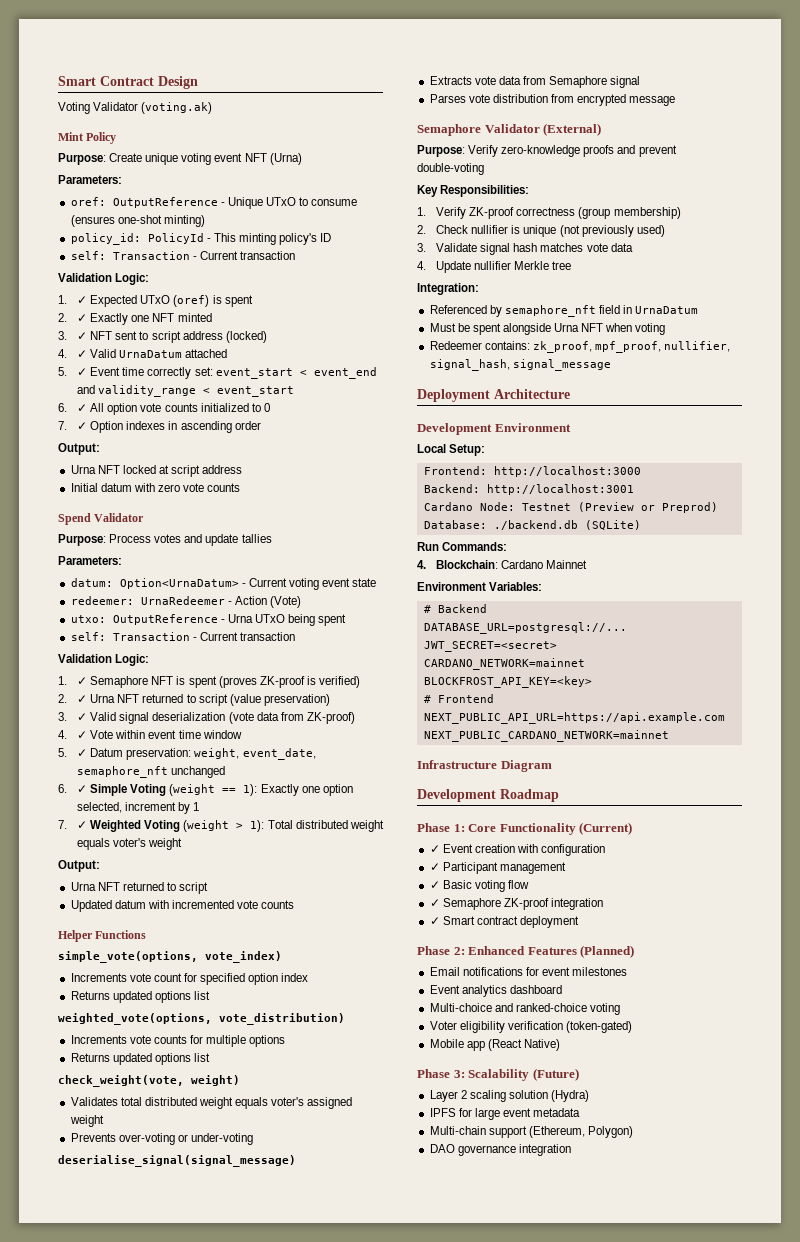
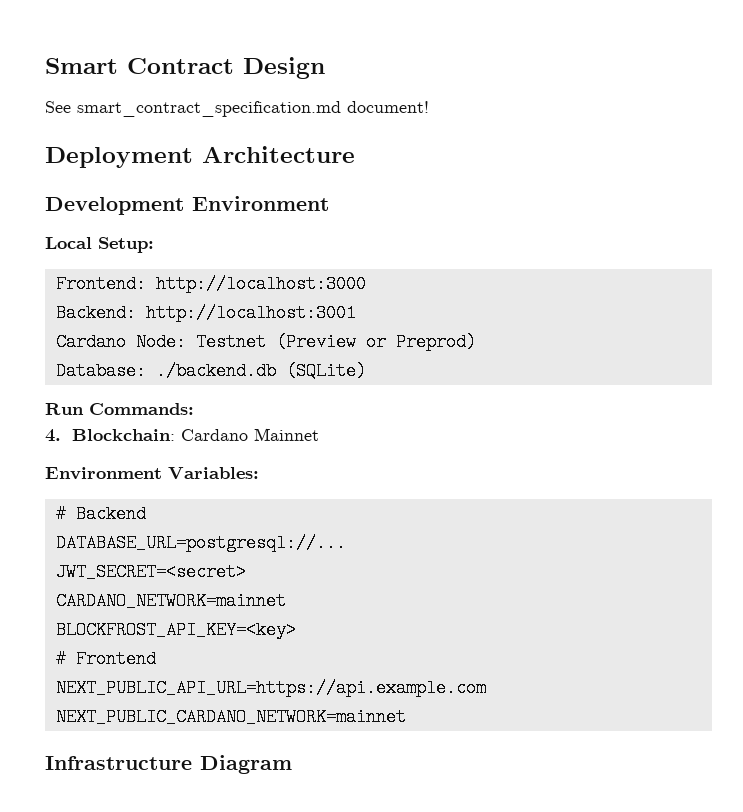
[58,102,213,114] [58,132,117,144] [58,153,302,165] [58,175,122,184] [70,197,358,209] [70,215,205,227] [70,233,332,245] [70,251,295,260] [58,273,150,285] [58,295,253,307] [58,313,212,325] [58,331,267,343] [58,349,228,358] [58,367,377,379] [77,385,295,397] [58,403,270,415] [58,421,261,433] [58,443,100,455] [70,465,243,477] [70,483,241,492] [58,513,145,525] [58,534,272,546] [58,556,122,565] [70,578,377,590] [70,596,301,608] [70,614,347,626] [70,632,295,641] [58,654,150,666] [58,676,360,688] [58,694,330,706] [58,712,355,724] [58,730,242,739] [58,748,316,760] [77,766,226,778] [58,784,353,796] [77,802,200,814] [58,820,384,832] [77,838,183,850] [58,860,100,872] [70,882,209,894] [70,900,295,912] [58,930,147,942] [58,951,282,963] [70,973,309,985] [70,991,210,1003] [58,1013,345,1025] [70,1035,286,1047] [70,1053,210,1065] [58,1075,240,1087] [70,1097,353,1109] [69,1115,104,1127] [70,1133,253,1145] [58,1155,296,1167] [429,76,641,88] [429,94,676,106] [417,123,602,136] [417,145,677,157] [417,163,484,175] [417,185,530,197] [417,207,681,219] [417,225,665,237] [417,243,633,255] [417,261,572,273] [417,283,479,295] [429,305,699,317] [429,323,666,335] [429,341,731,353] [429,359,611,371] Voting Validator (voting.ak) // Mint Policy // Purpose: Create unique voting event NFT (Urna) // Parameters: // oref: OutputReference - Unique UTxO to consume (ensures one-shot minting) // policy_id: PolicyId - This minting policy's ID // self: Transaction - Current transaction // Validation Logic: // 1. ✓ Expected UTxO (oref) is spent // 2. ✓ Exactly one NFT minted // 3. ✓ NFT sent to script address (locked) // 4. ✓ Valid UrnaDatum attached // 5. ✓ Event time correctly set: event_start < event_end and validity_range < event_start // 6. ✓ All option vote counts initialized to 0 // 7. ✓ Option indexes in ascending order // Output: // Urna NFT locked at script address // Initial datum with zero vote counts // Spend Validator // Purpose: Process votes and update tallies // Parameters: // datum: Option<UrnaDatum> - Current voting event state // redeemer: UrnaRedeemer - Action (Vote) // utxo: OutputReference - Urna UTxO being spent // self: Transaction - Current transaction // Validation Logic: // 1. ✓ Semaphore NFT is spent (proves ZK-proof is verified) // 2. ✓ Urna NFT returned to script (value preservation) // 3. ✓ Valid signal deserialization (vote data from ZK-proof) // 4. ✓ Vote within event time window // 5. ✓ Datum preservation: weight, event_date, semaphore_nft unchanged // 6. ✓ Simple Voting (weight == 1): Exactly one option selected, increment by 1 // 7. ✓ Weighted Voting (weight > 1): Total distributed weight equals voter's weight // Output: // Urna NFT returned to script // Updated datum with incremented vote counts // Helper Functions // simple_vote(options, vote_index) // Increments vote count for specified option index // Returns updated options list // weighted_vote(options, vote_distribution) // Increments vote counts for multiple options // Returns updated options list // check_weight(vote, weight) // Validates total distributed weight equals voter's assigned weight // Prevents over-voting or under-voting // deserialise_signal(signal_message) // Extracts vote data from Semaphore signal // Parses vote distribution from encrypted message // Semaphore Validator (External) // Purpose: Verify zero-knowledge proofs and prevent double-voting // Key Responsibilities: // 1. Verify ZK-proof correctness (group membership) // 2. Check nullifier is unique (not previously used) // 3. Validate signal hash matches vote data // 4. Update nullifier Merkle tree // Integration: // Referenced by semaphore_nft field in UrnaDatum // Must be spent alongside Urna NFT when voting // Redeemer contains: zk_proof, mpf_proof, nullifier, signal_hash, signal_message -> [45,101,429,117] See smart_contract_specification.md document!
[417,789,559,802] [417,822,633,835] [429,844,606,856] [429,862,566,874] [429,880,529,892] [429,898,603,910] [429,916,579,928] [417,945,635,958] [429,967,628,976] [429,985,562,997] [429,1003,620,1015] [429,1021,632,1033] [429,1039,560,1051] [417,1068,579,1081] [429,1090,590,1102] [429,1108,581,1120] [429,1126,633,1138] [429,1144,571,1156] // Development Roadmap // Phase 1: Core Functionality (Current) // ✓ Event creation with configuration // ✓ Participant management // ✓ Basic voting flow // ✓ Semaphore ZK-proof integration // ✓ Smart contract deployment // Phase 2: Enhanced Features (Planned) // Email notifications for event milestones // Event analytics dashboard // Multi-choice and ranked-choice voting // Voter eligibility verification (token-gated) // Mobile app (React Native) // Phase 3: Scalability (Future) // Layer 2 scaling solution (Hydra) // IPFS for large event metadata // Multi-chain support (Ethereum, Polygon) // DAO governance integration -> (292, 764) none

